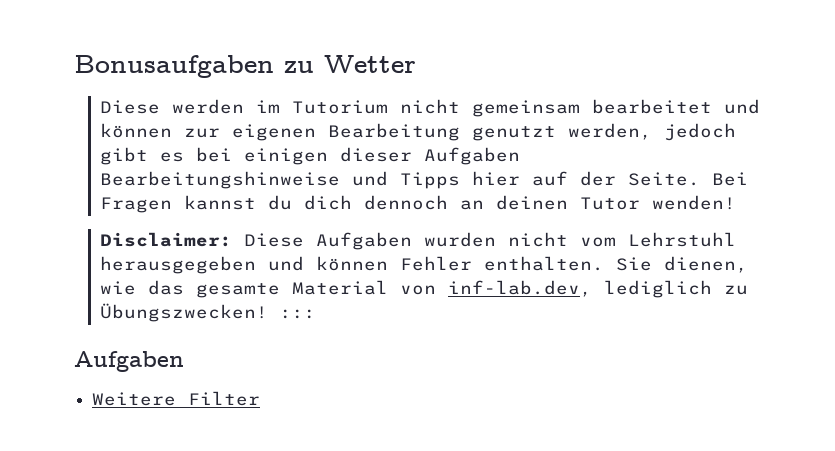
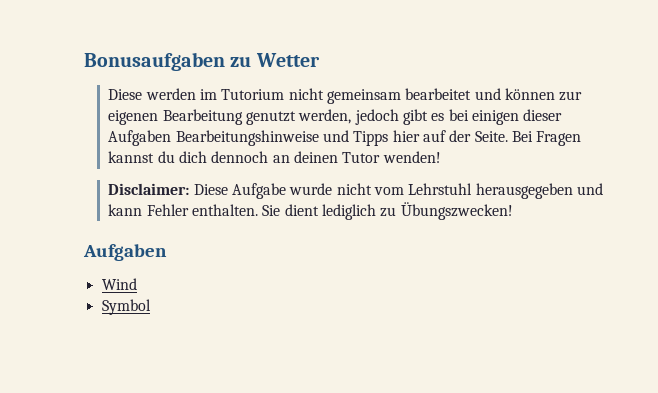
[315,232,496,250] Aufgaben wurden -> [232,183,333,199] Aufgabe wurde
[315,256,388,271] können -> [108,204,143,216] kann
[663,256,748,273] [99,280,592,298] dienen, wie das gesamte Material von inf-lab.dev, -> [284,204,319,216] dient
[279,309,316,319] ::: -> (513, 211) none
[92,391,261,406] Weitere Filter -> [101,278,137,290] [101,299,151,315] Wind // Symbol

